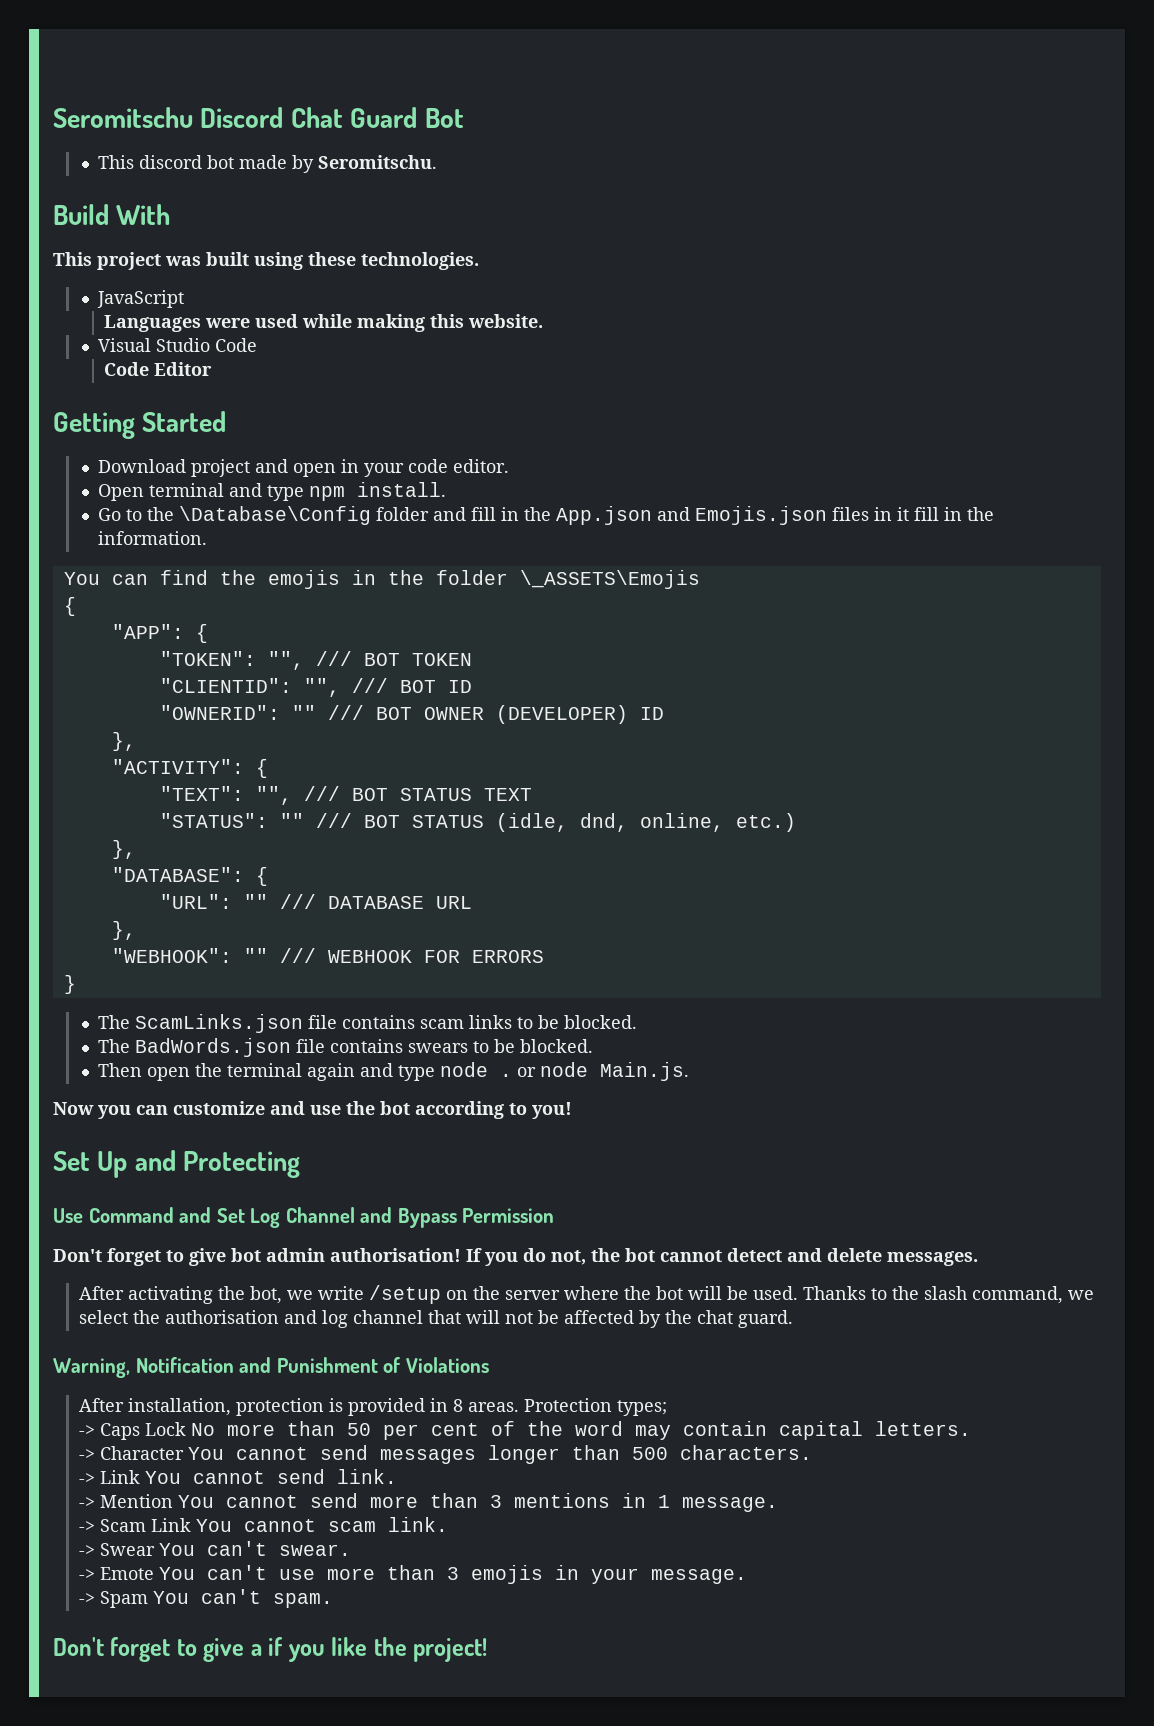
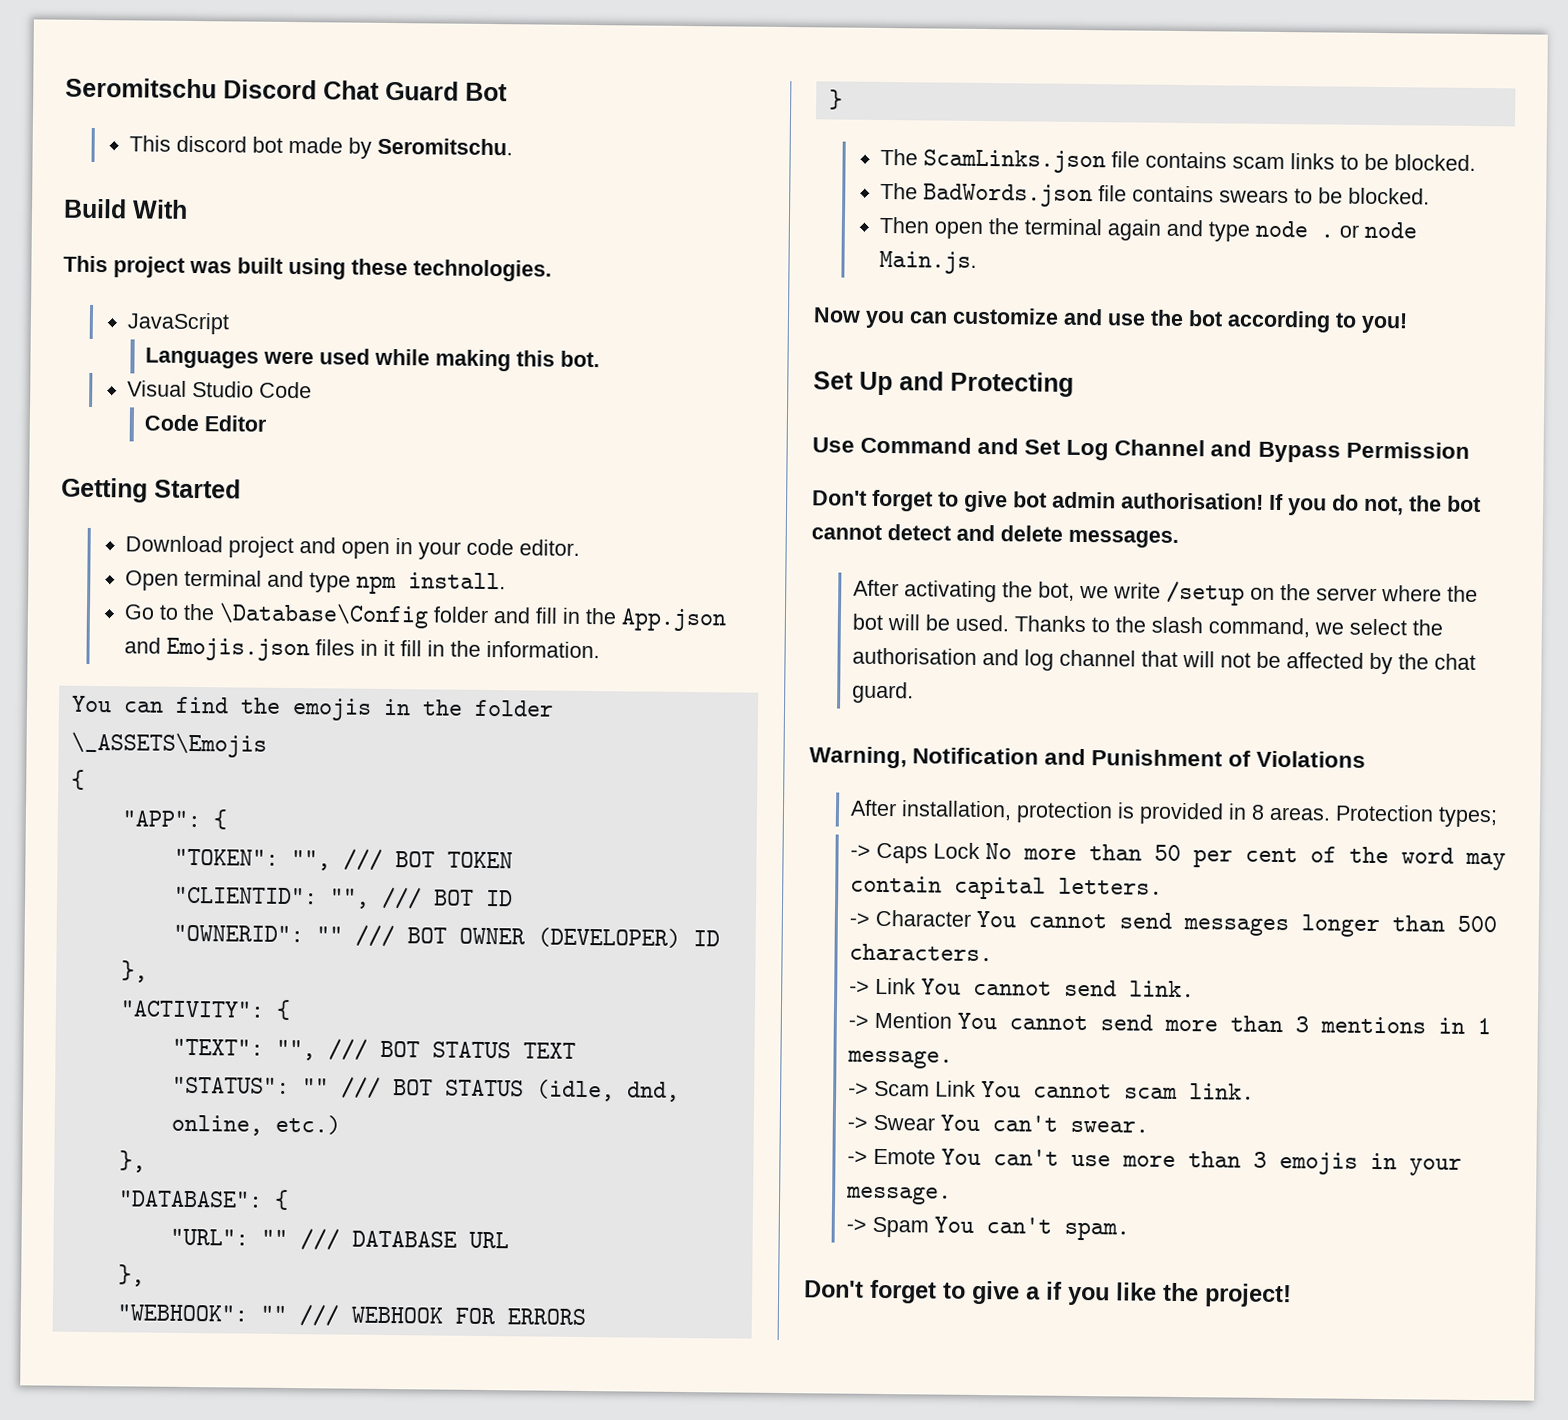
[468,314,544,328] website. -> [560,350,601,368] bot.

